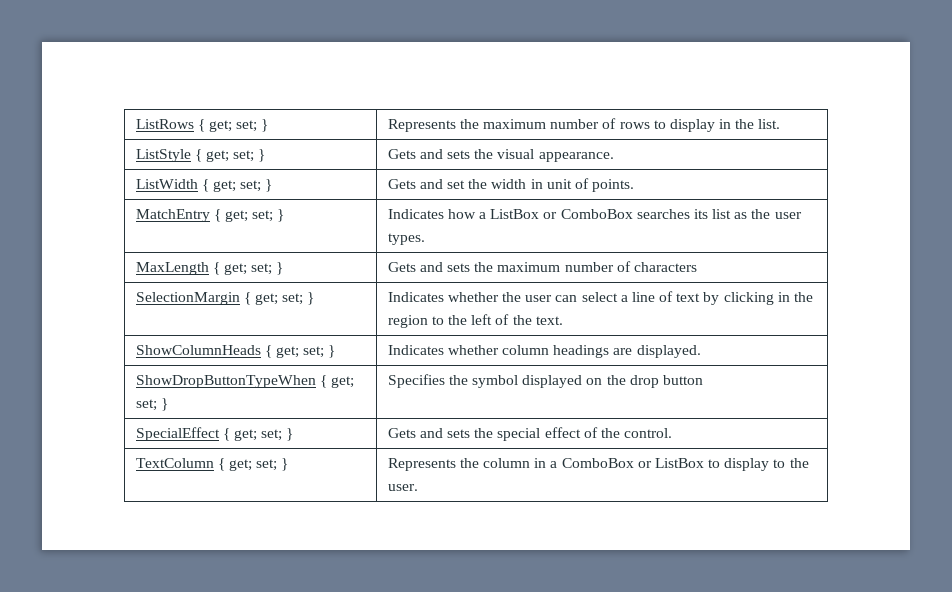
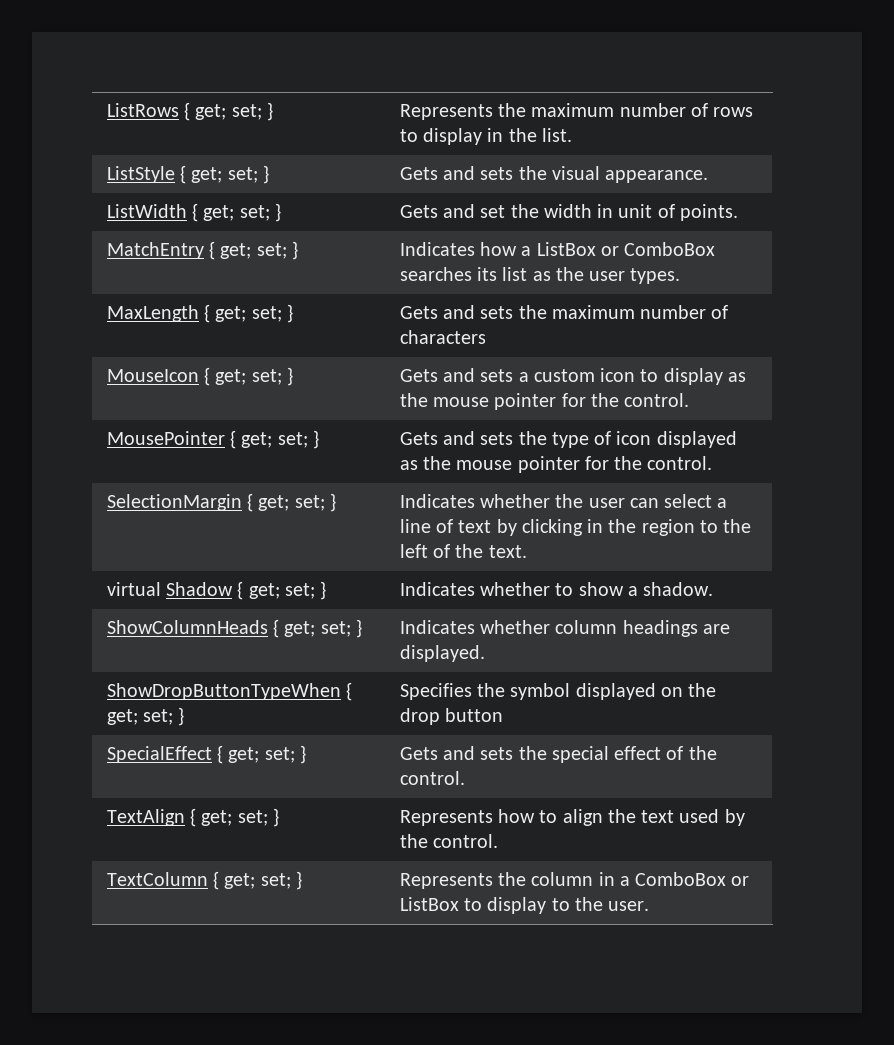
(697, 267) none -> [106,367,293,386] [399,368,746,385] [399,393,690,410] [106,430,319,449] [399,431,737,448] [399,456,713,473] // MouseIcon { get; set; } | Gets and sets a custom icon to display as the mouse pointer for the control. // MousePointer { get; set; } | Gets and sets the type of icon displayed as the mouse pointer for the control.
(563, 320) none -> [106,581,327,600] [399,582,714,596] // virtual Shadow { get; set; } | Indicates whether to show a shadow.
(673, 433) none -> [106,808,279,827] [399,809,745,826] [399,834,498,848] // TextAlign { get; set; } | Represents how to align the text used by the control.

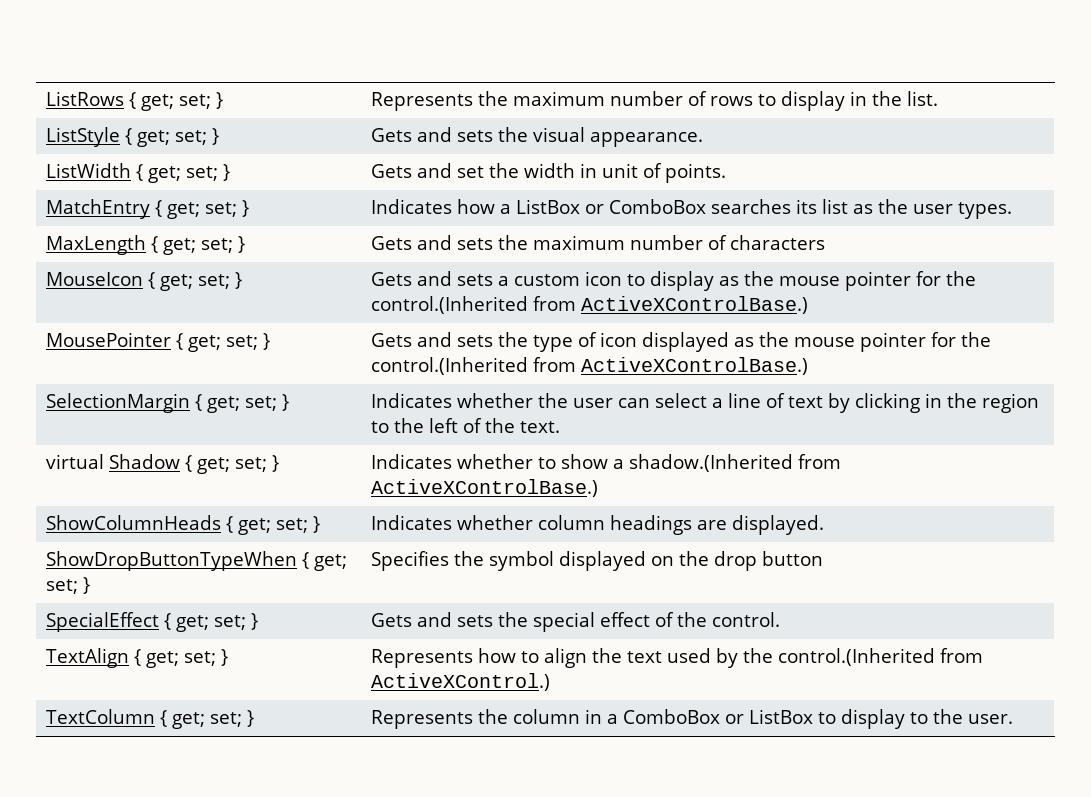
[624,393,690,407] control. -> [370,296,808,314] control.(Inherited from ActiveXControlBase.)
[647,456,713,470] control. -> [370,357,808,375] control.(Inherited from ActiveXControlBase.)
[643,582,714,596] shadow. -> [628,454,841,472] [370,479,598,497] shadow.(Inherited from ActiveXControlBase.)
[432,834,498,848] control. -> [777,648,983,666] [370,673,550,691] control.(Inherited from ActiveXControl.)

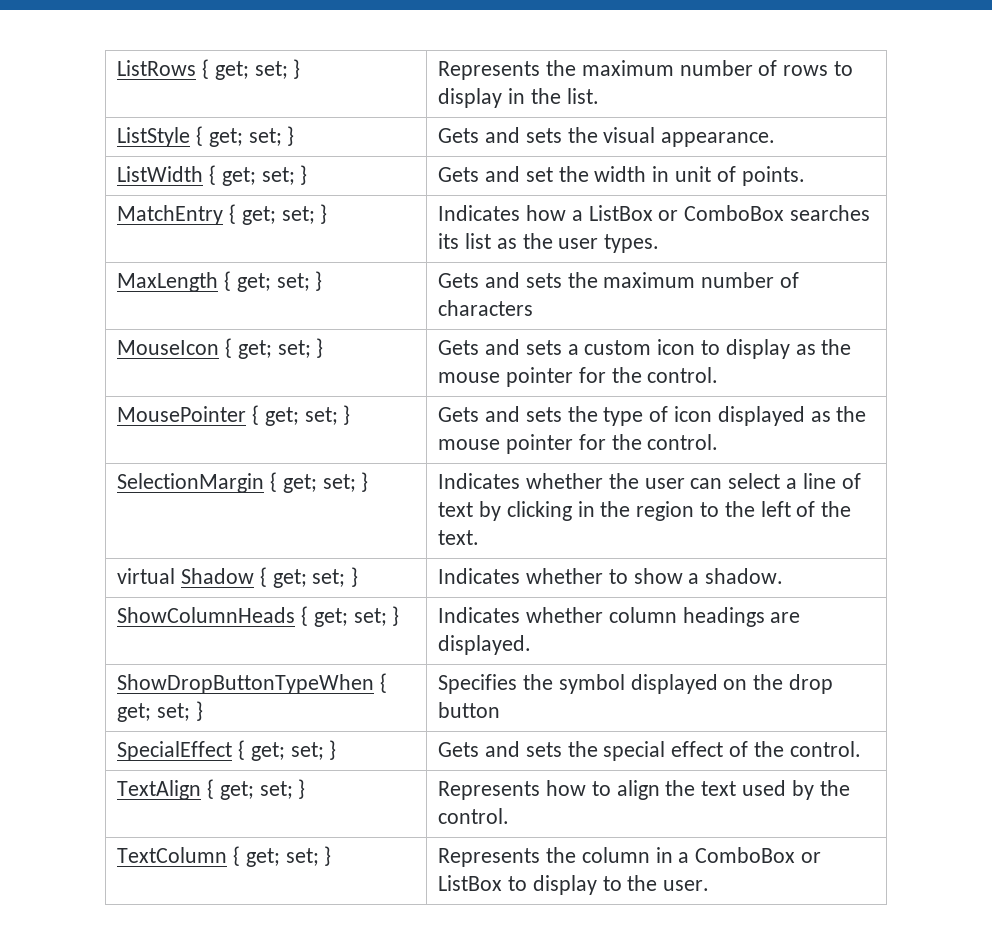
[370,296,808,314] control.(Inherited from ActiveXControlBase.) -> [647,367,719,383] control.
[370,357,808,375] control.(Inherited from ActiveXControlBase.) -> [647,434,719,450] control.
[628,454,841,472] [370,479,598,497] shadow.(Inherited from ActiveXControlBase.) -> [705,568,784,584] shadow.
[777,648,983,666] [370,673,550,691] control.(Inherited from ActiveXControl.) -> [438,808,510,824] control.

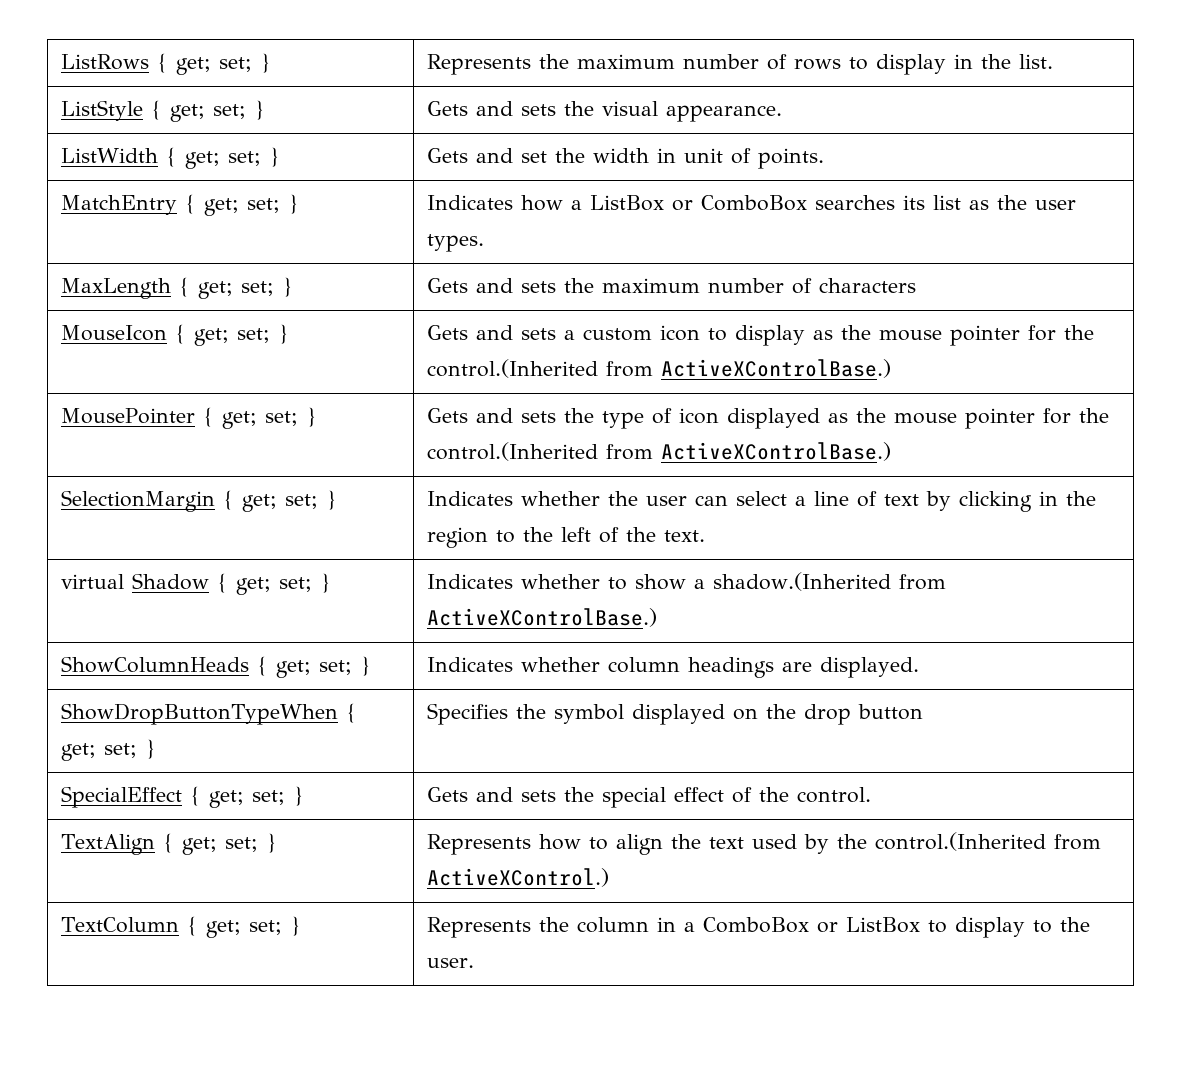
[647,367,719,383] control. -> [427,359,892,378] control.(Inherited from ActiveXControlBase.)
[647,434,719,450] control. -> [427,442,892,461] control.(Inherited from ActiveXControlBase.)
[705,568,784,584] shadow. -> [713,572,947,591] [427,608,658,627] shadow.(Inherited from ActiveXControlBase.)
[438,808,510,824] control. -> [875,832,1102,851] [427,868,610,887] control.(Inherited from ActiveXControl.)

